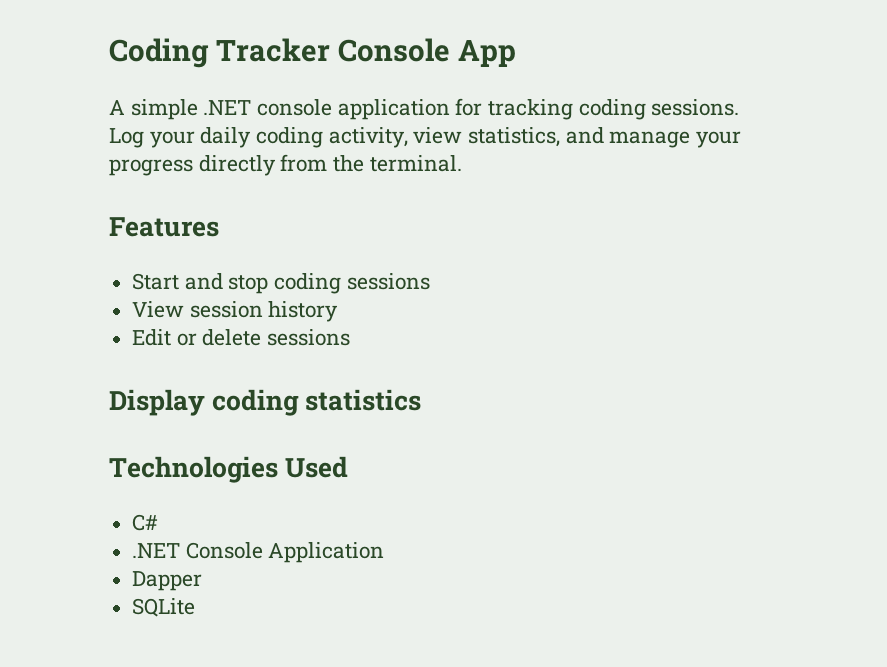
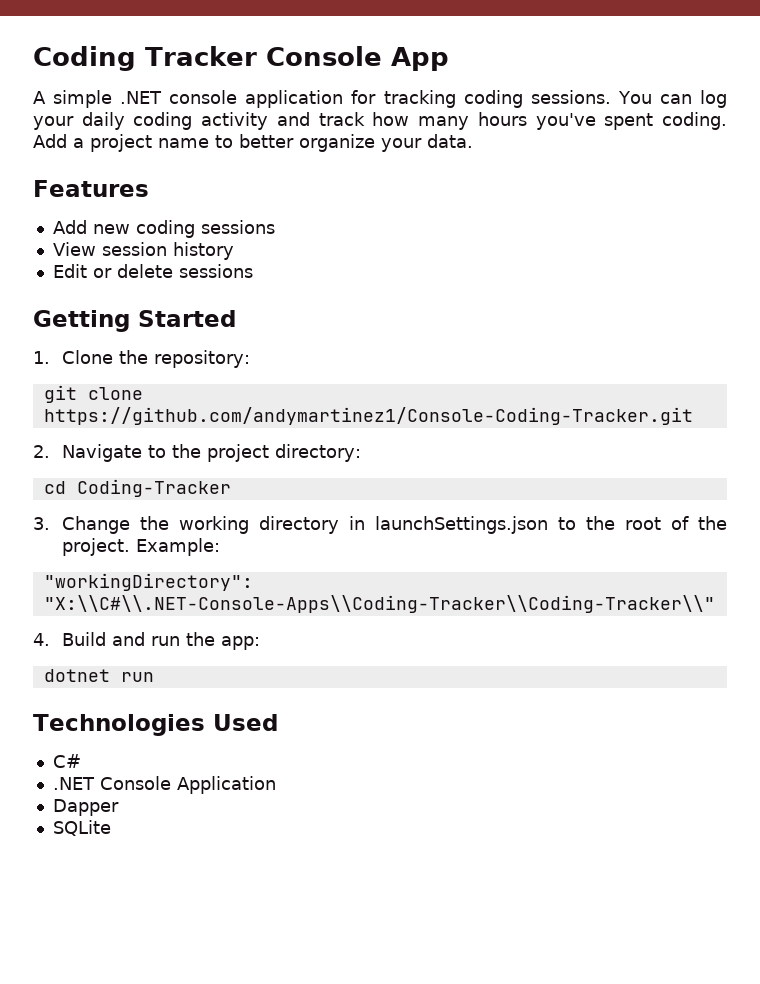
[109,127,742,148] [109,154,462,176] [109,217,219,237] [132,273,269,294] Log your daily coding activity, view statistics, and manage your progress directly from the terminal. // Features // Start and stop -> [617,90,727,108] [33,112,728,130] [33,134,473,152] [33,180,149,197] [52,220,130,234] You can log your daily coding activity and track how many hours you've spent coding. Add a project name to better organize your data. // Features // Add new
[109,389,422,416] Display coding statistics -> [33,310,236,332] [33,350,251,368] [43,385,143,403] [43,407,693,425] [33,444,362,462] [43,479,231,497] [33,516,727,534] [62,538,221,556] [43,573,253,591] [43,595,715,613] [33,632,261,650] [43,669,154,682] Getting Started // 1. Clone the repository: // git clone https://github.com/andymartinez1/Console-Coding-Tracker.git // 2. Navigate to the project directory: // cd Coding-Tracker // 3. Change the working directory in launchSettings.json to the root of the project. Example: // "workingDirectory": "X:\\C#\\.NET-Console-Apps\\Coding-Tracker\\Coding-Tracker\\" // 4. Build and run the app: // dotnet run

